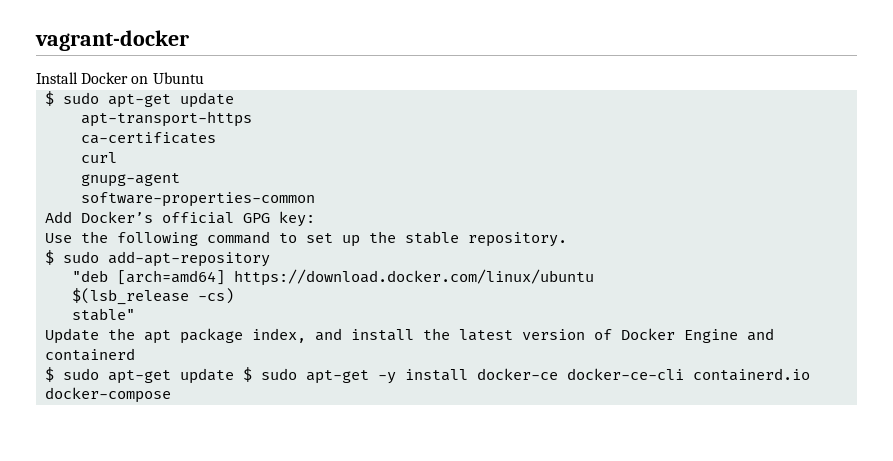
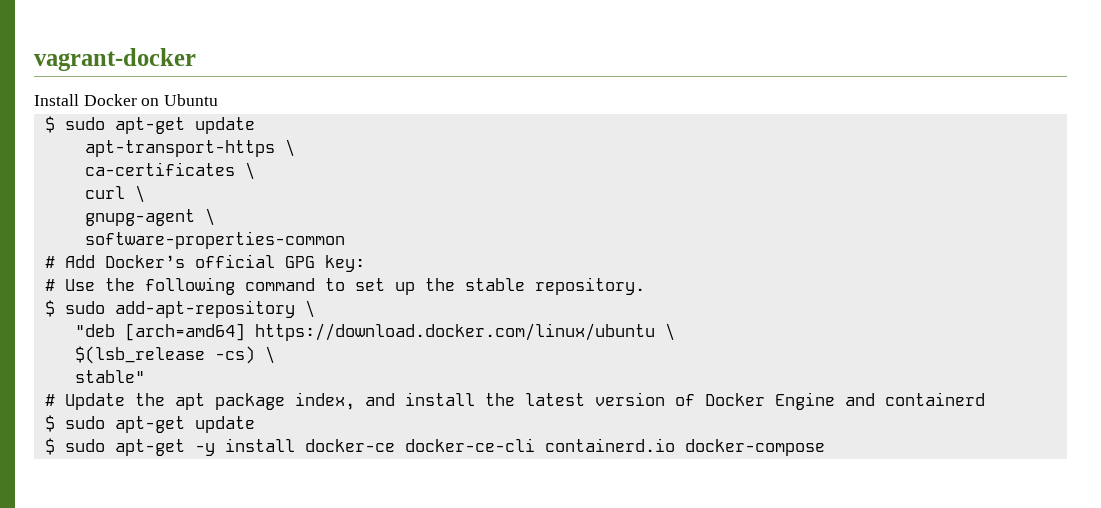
(253, 119) none -> [284,139,295,157] \
(217, 138) none -> [244,162,255,180] \
(118, 157) none -> [134,185,145,203] \
(181, 180) none -> [204,208,215,226] \
(316, 199) none -> [44,256,55,268] #
(316, 219) none -> [44,279,55,291] #
(271, 259) none -> [304,300,315,318] \
(595, 277) none -> [664,323,675,341] \
(235, 296) none -> [264,346,275,364] \
(136, 314) none -> [44,394,55,406] #
(235, 376) none -> (255, 424) //

